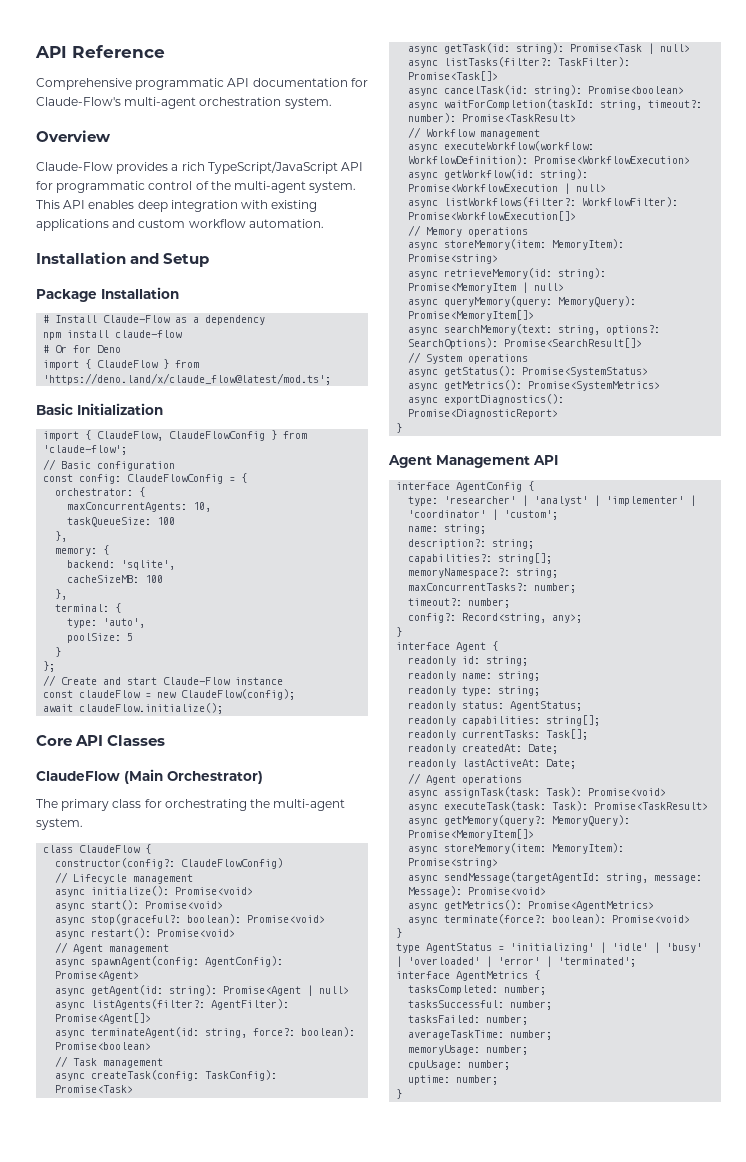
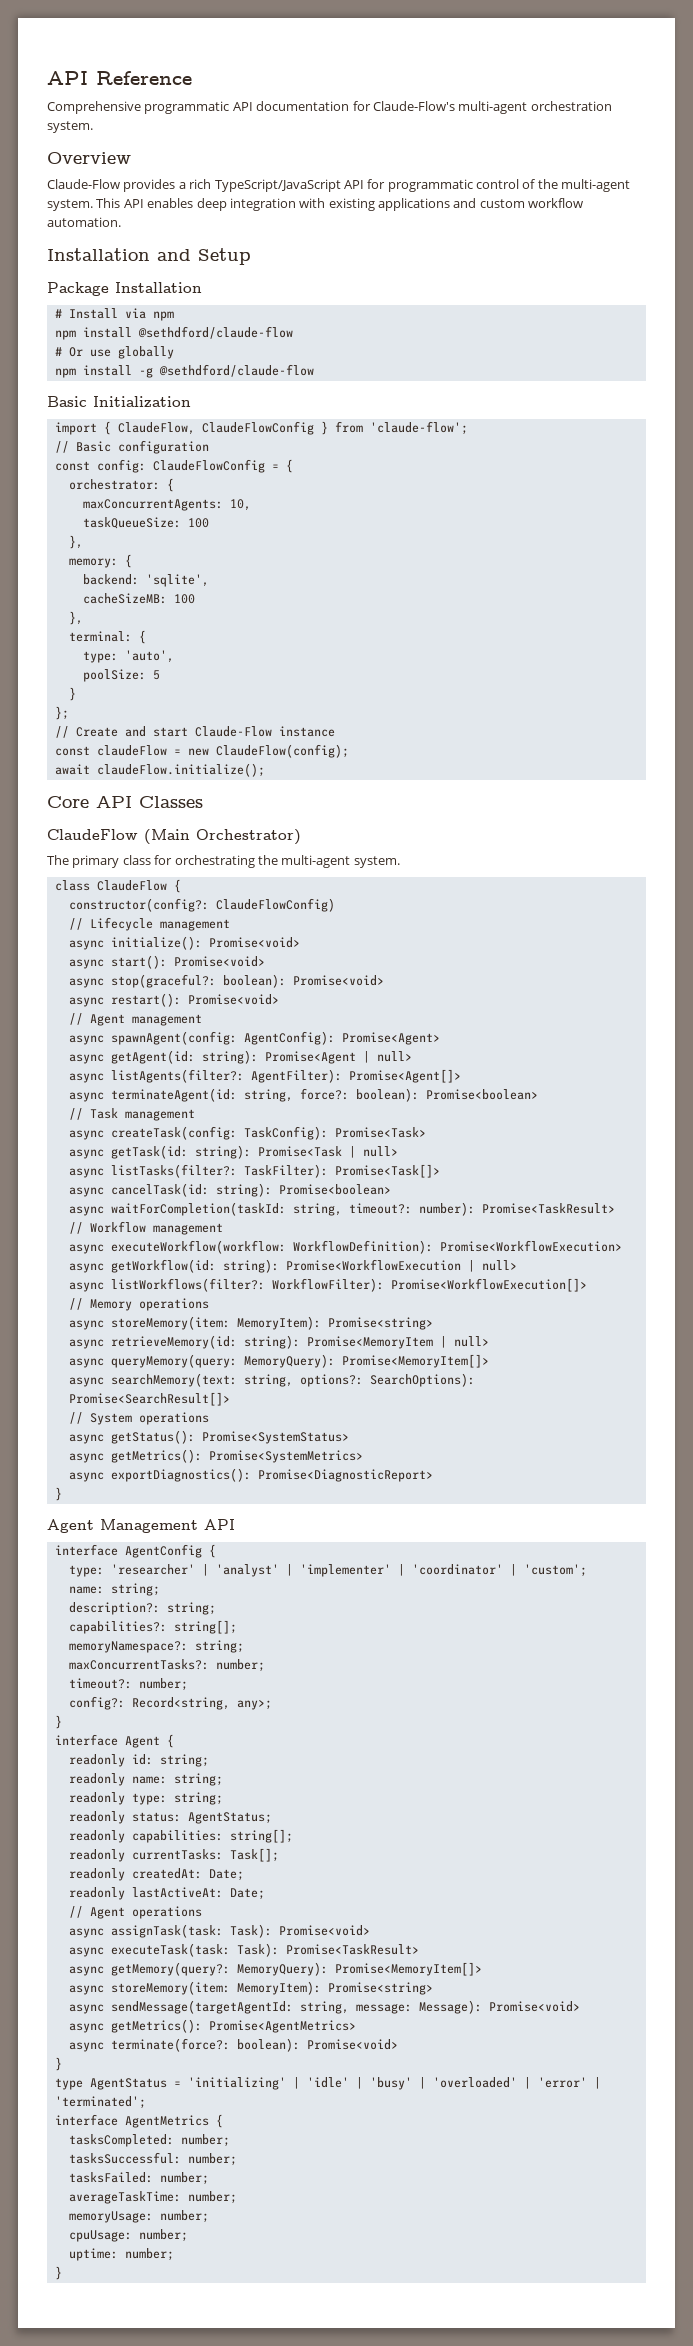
[103,315,266,325] [43,330,183,340] Claude-Flow as a dependency // npm install claude-flow -> [124,308,174,321] [54,326,293,340] via npm // npm install @sethdford/claude-flow
[73,345,122,353] [43,359,200,370] [43,373,332,385] for Deno // import { ClaudeFlow } from 'https://deno.land/x/claude_flow@latest/mod.ts'; -> [89,346,174,359] [54,364,314,378] use globally // npm install -g @sethdford/claude-flow

